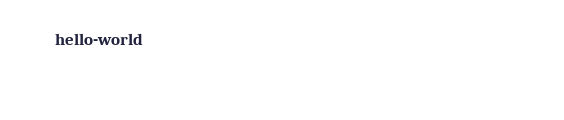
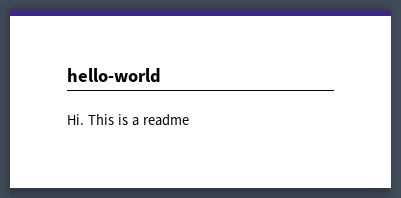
(143, 39) none -> [67,114,189,126] // Hi. This is a readme

